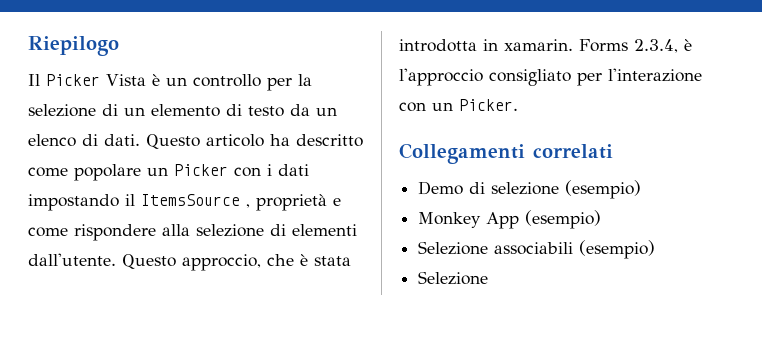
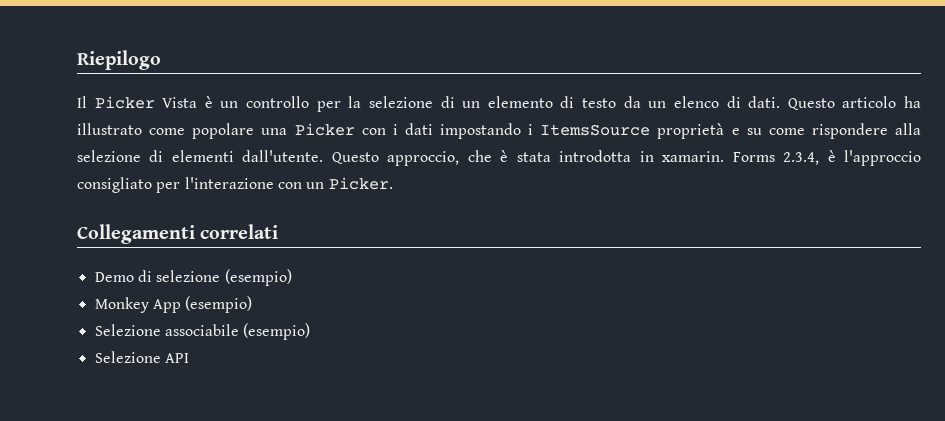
[296,134,363,147] descritto -> [77,123,142,135] illustrato
[147,167,168,176] un -> [261,128,288,135] una
[125,194,250,208] il ItemsSource , -> [528,124,651,136] i ItemsSource
(341, 202) none -> [746,128,762,135] su
[494,240,656,259] [418,271,489,285] associabili (esempio) // Selezione -> [164,323,311,340] [94,351,189,363] associabile (esempio) // Selezione API

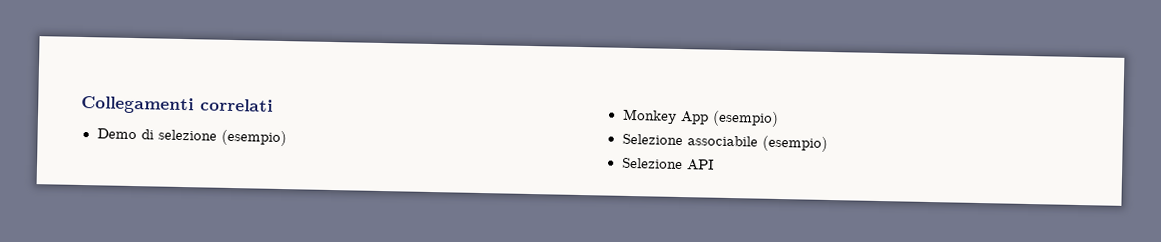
[77,50,161,70] [77,96,921,112] [77,123,921,139] [77,150,922,166] [77,177,393,193] Riepilogo // Il Picker Vista è un controllo per la selezione di un elemento di testo da un elenco di dati. Questo articolo ha illustrato come popolare una Picker con i dati impostando i ItemsSource proprietà e su come rispondere alla selezione di elementi dall'utente. Questo approccio, che è stata introdotta in xamarin. Forms 2.3.4, è l'approccio consigliato per l'interazione con un Picker. // -> (81, 105) none

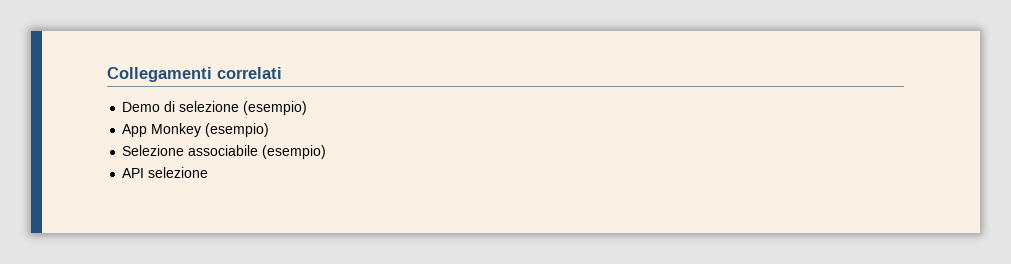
[621,108,709,125] Monkey App -> [122,123,202,137] App Monkey
[621,157,714,171] Selezione API -> [122,167,209,178] API selezione

